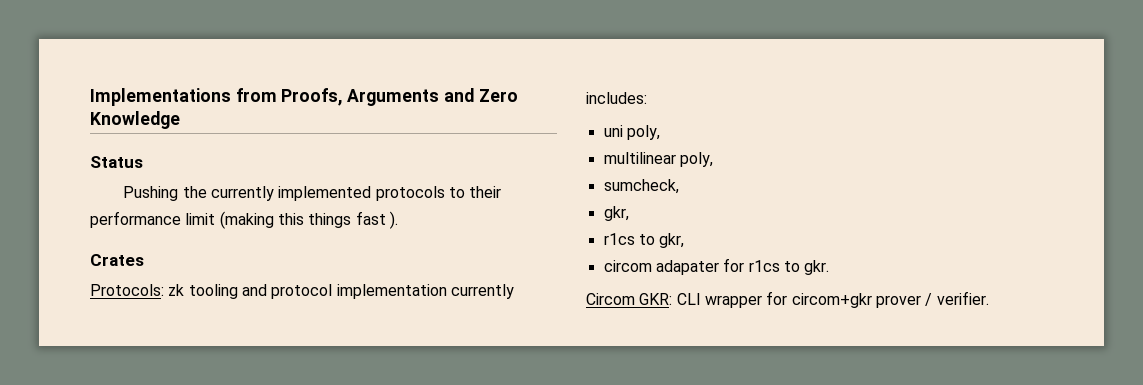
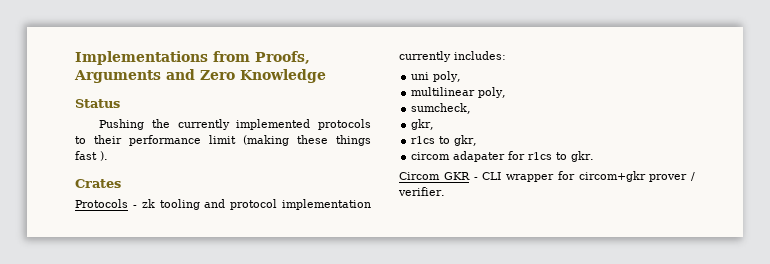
[277,213,304,225] this -> [297,135,328,144] these
[90,284,164,296] Protocols: -> [75,199,137,208] Protocols -
[639,293,673,305] GKR: -> [443,172,478,180] GKR -

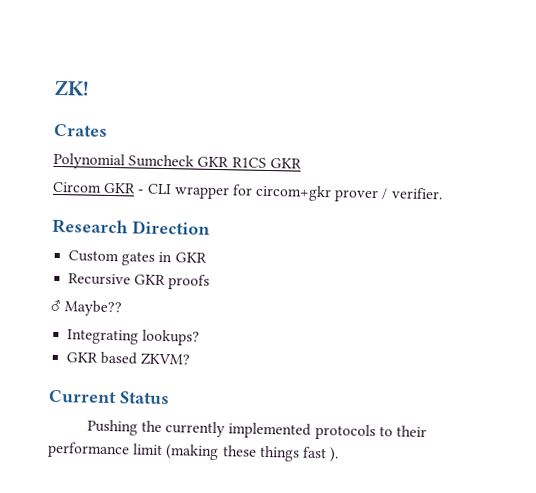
[75,51,310,65] [74,69,326,83] Implementations from Proofs, Arguments and Zero Knowledge // -> [54,79,90,96] [54,123,108,137] [53,152,302,170] [52,181,443,203] [52,218,210,235] [68,250,207,266] [68,273,211,290] [50,298,123,317] [67,329,201,346] [66,351,191,366] [49,389,117,404] ZK! // Crates // Polynomial Sumcheck GKR R1CS GKR // Circom GKR - CLI wrapper for circom+gkr prover / verifier. // Research Direction // Custom gates in GKR // Recursive GKR proofs // ♂ Maybe?? // Integrating lookups? // GKR based ZKVM? // Current
[75,179,121,188] [75,199,371,210] [399,51,506,62] [411,71,462,82] [411,87,507,98] [411,103,472,114] [411,119,435,130] [411,135,478,146] [411,151,595,162] [399,171,695,182] [398,187,445,196] // Crates // Protocols - zk tooling and protocol implementation currently includes: // uni poly, // multilinear poly, // sumcheck, // gkr, // r1cs to gkr, // circom adapater for r1cs to gkr. // Circom GKR - CLI wrapper for circom+gkr prover / verifier. -> (340, 455) none

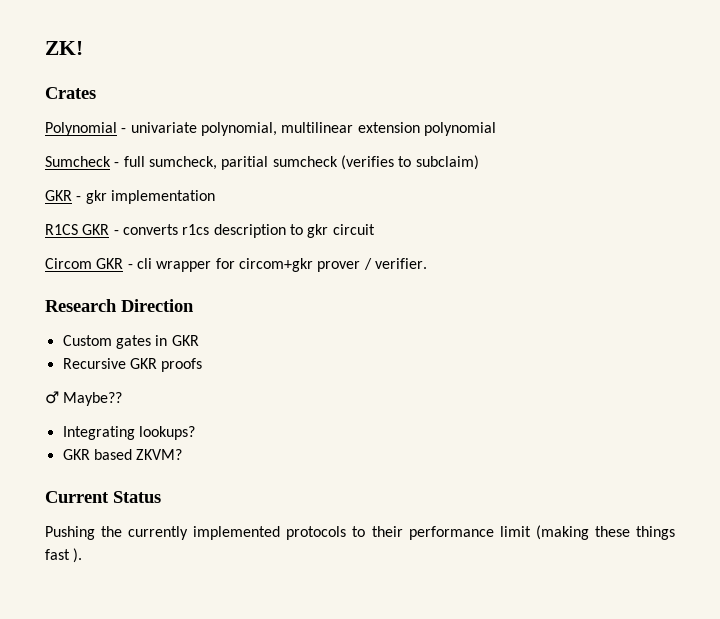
[128,154,302,169] Sumcheck GKR R1CS GKR -> [121,122,496,136] [45,155,479,170] [45,190,215,204] [45,224,375,238] - univariate polynomial, multilinear extension polynomial // Sumcheck - full sumcheck, paritial sumcheck (verifies to subclaim) // GKR - gkr implementation // R1CS GKR - converts r1cs description to gkr circuit
[146,183,172,195] CLI -> [136,258,152,269] cli

